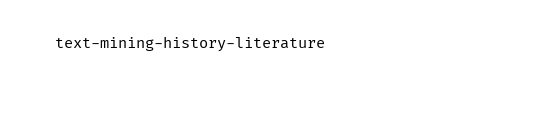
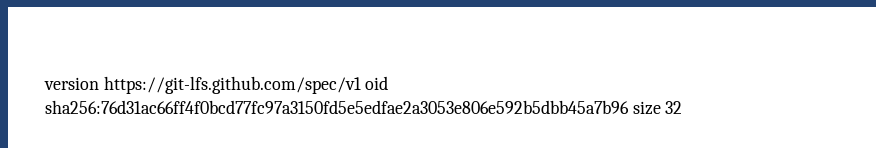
[55,36,325,52] text-mining-history-literature -> [44,76,389,94] [45,100,683,115] version https://git-lfs.github.com/spec/v1 oid sha256:76d31ac66ff4f0bcd77fc97a3150fd5e5edfae2a3053e806e592b5dbb45a7b96 size 32

